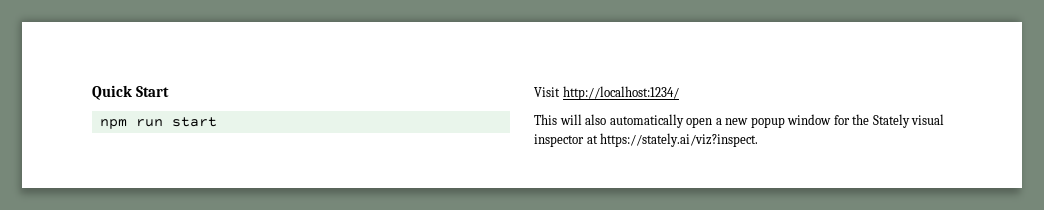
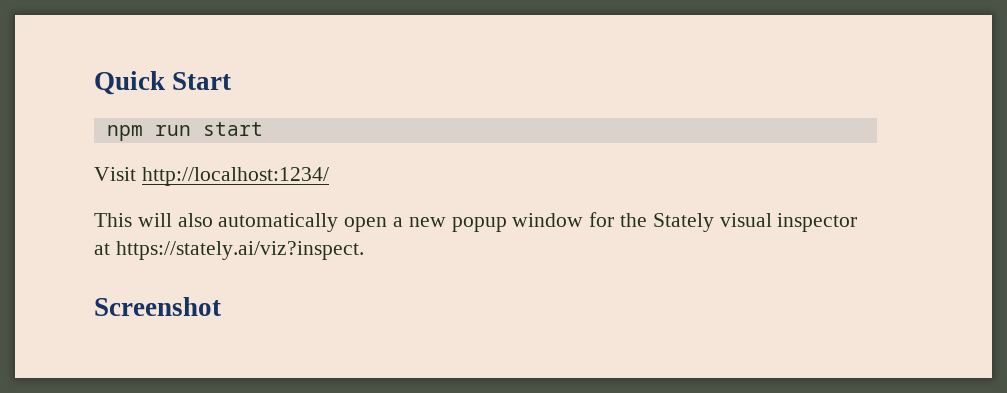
(759, 140) none -> [94,297,221,316] // Screenshot

